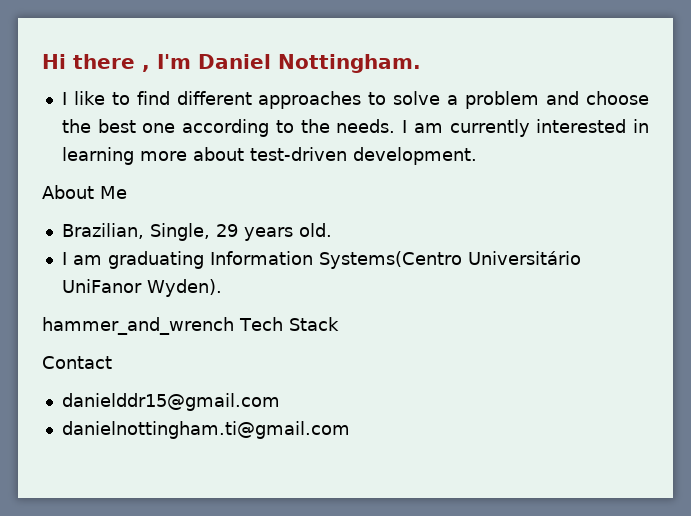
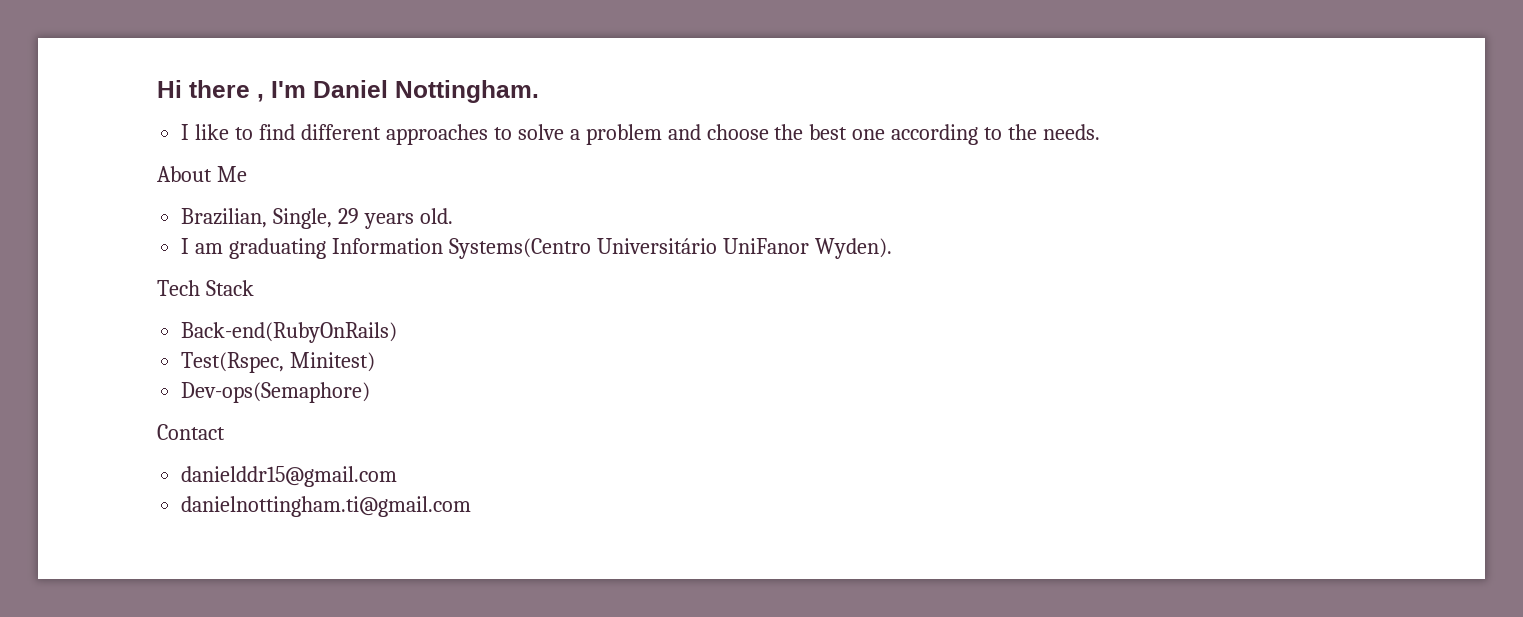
[402,119,649,137] [61,147,477,165] I am currently interested in learning more about test-driven development. -> (1101, 132) none
[42,317,234,335] hammer_and_wrench -> (892, 248) none
(339, 324) none -> [181,322,398,343] [181,352,376,373] [181,382,371,403] // Back-end(RubyOnRails) // Test(Rspec, Minitest) // Dev-ops(Semaphore)

